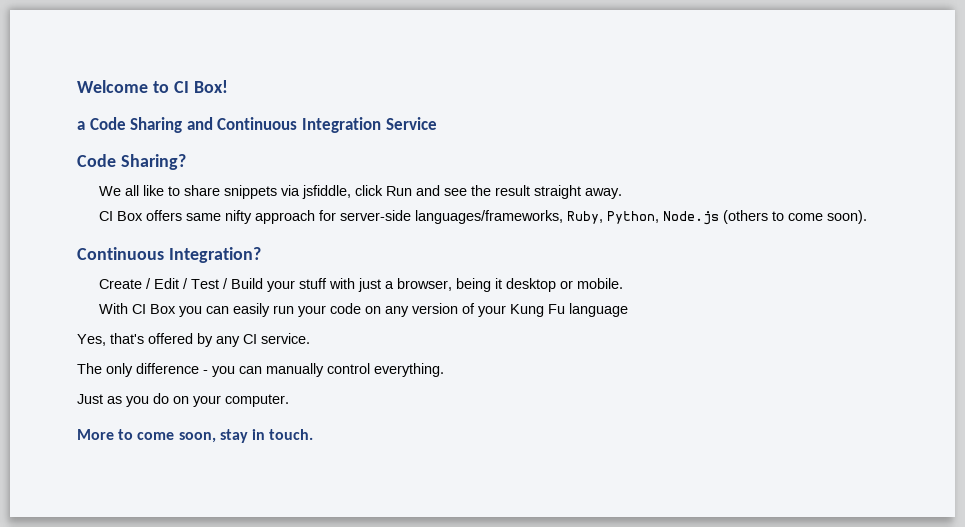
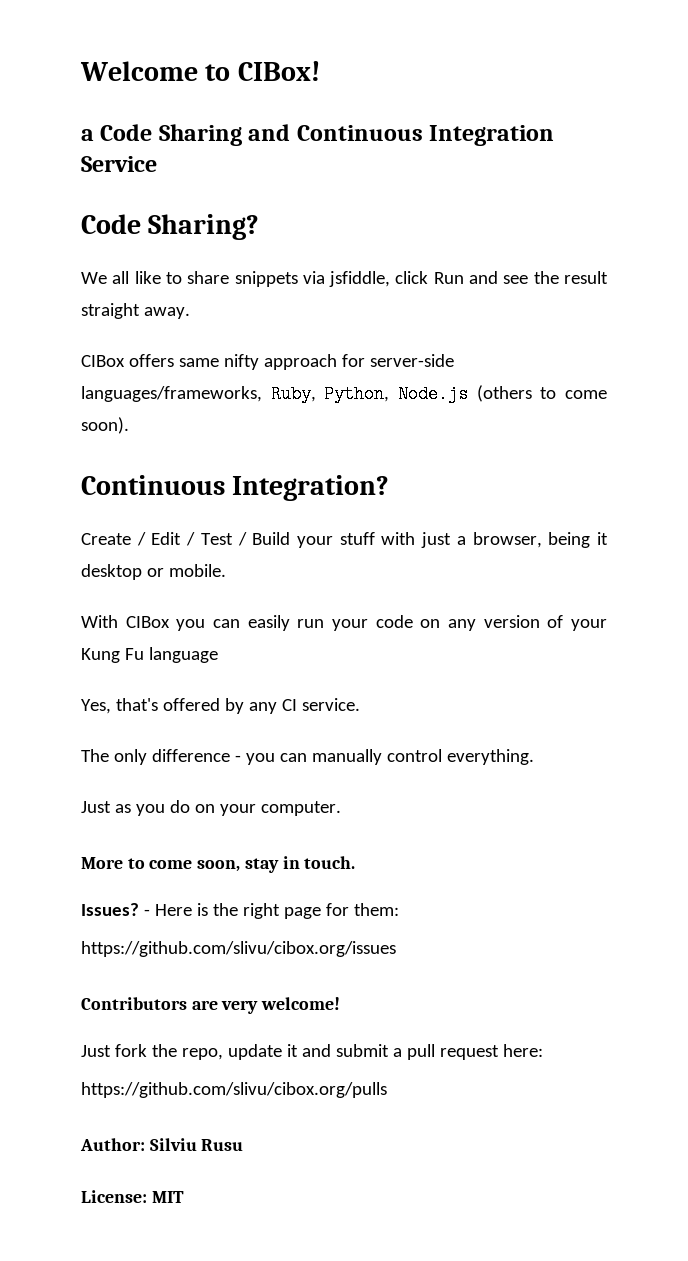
[173,80,228,93] CI Box! -> [237,61,320,81] CIBox!
[99,211,144,221] CI Box -> [81,355,125,367] CIBox
[132,304,177,314] CI Box -> [125,616,170,628] CIBox
(314, 434) none -> [81,903,399,919] [81,941,396,957] [81,997,341,1014] [81,1044,543,1060] [81,1082,387,1098] [80,1138,244,1151] [81,1190,184,1203] // Issues? - Here is the right page for them: // https://github.com/slivu/cibox.org/issues // Contributors are very welcome! // Just fork the repo, update it and submit a pull request here: // https://github.com/slivu/cibox.org/pulls // Author: Silviu Rusu // License: MIT

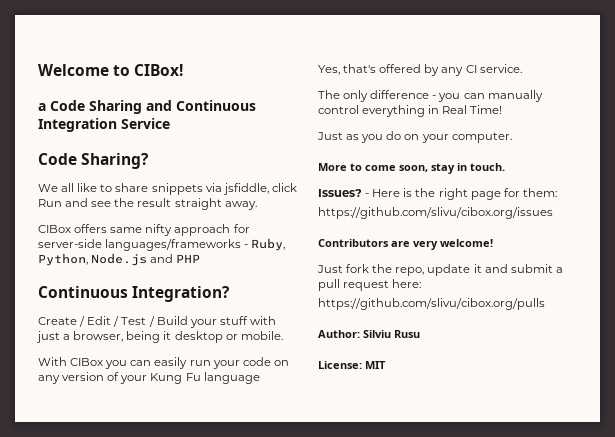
[81,386,262,402] languages/frameworks, -> [105,239,249,251] languages/frameworks -
[476,385,607,402] [81,417,129,434] (others to come soon). -> [150,254,201,263] and PHP
[446,749,534,765] everything. -> [362,105,503,117] everything in Real Time!

